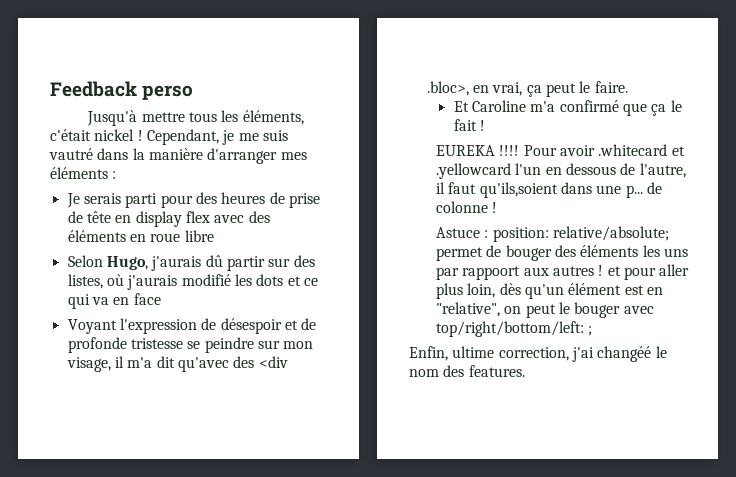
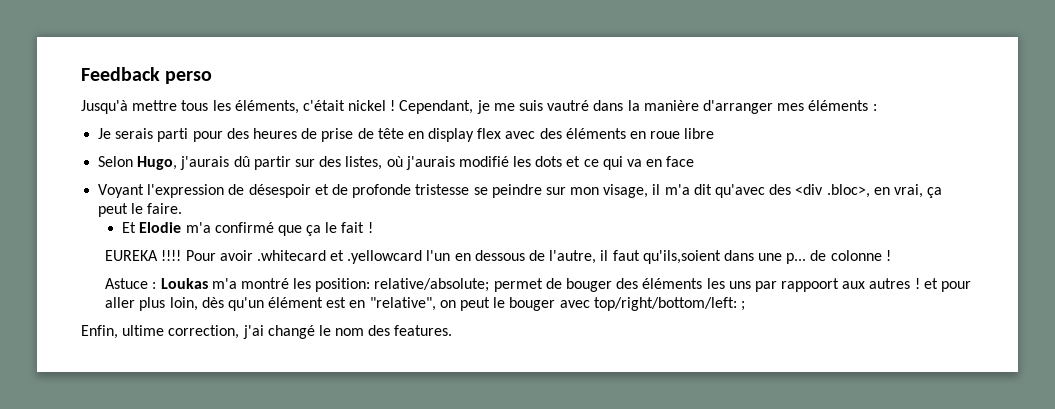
[472,100,527,112] Caroline -> [139,222,182,233] Elodie
(489, 234) none -> [160,278,312,289] Loukas m'a montré les
[597,346,652,362] changéé -> [267,325,315,339] changé

